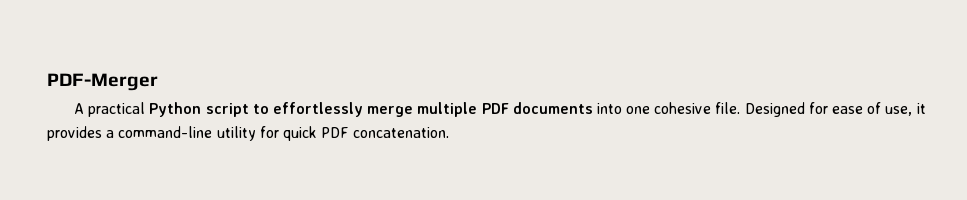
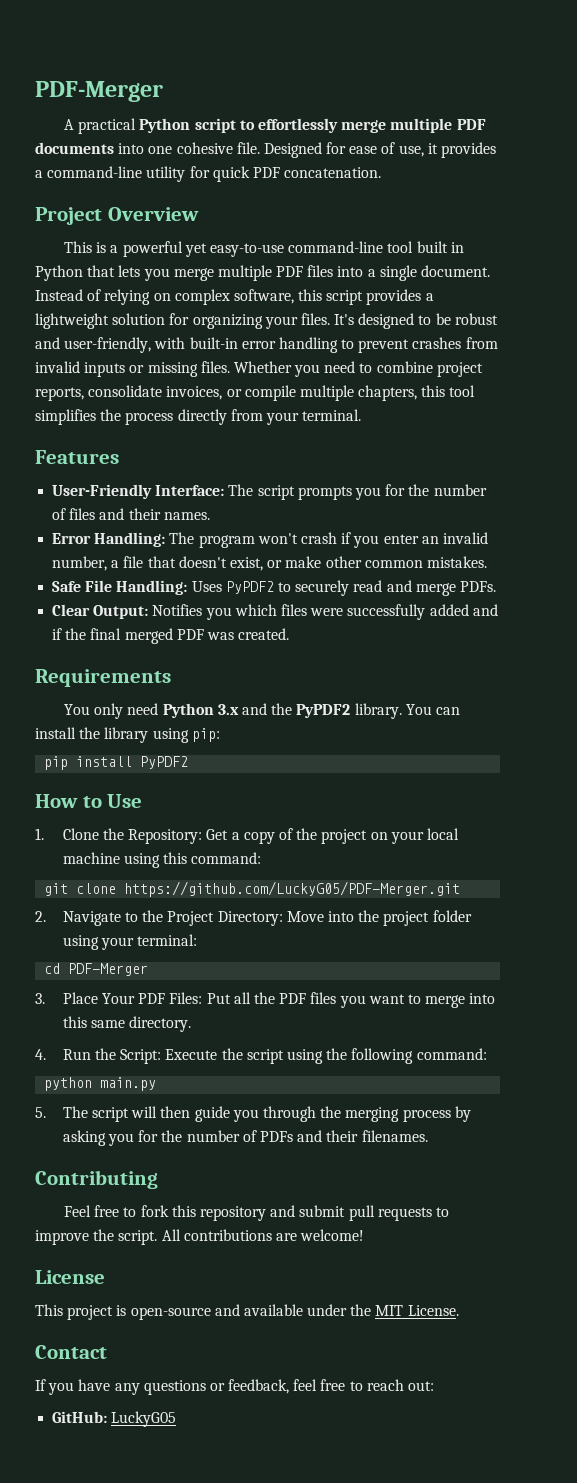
(450, 132) none -> [35,207,199,225] [64,241,464,257] [35,265,491,281] [35,289,434,305] [35,313,498,329] [35,337,498,353] [35,361,483,377] [35,385,476,401] [35,409,362,425] [35,450,119,464] [52,484,487,500] [52,508,210,520] [52,532,488,548] [52,556,487,571] [52,580,496,596] [52,604,498,620] [52,628,290,644] [35,669,171,687] [64,703,460,719] [35,727,220,743] [44,756,189,770] [35,794,143,808] [35,828,459,844] [62,852,262,868] [44,881,461,897] [35,910,472,926] [62,934,198,950] [44,963,149,976] [35,992,496,1008] [62,1016,192,1032] [35,1048,487,1064] [44,1077,157,1091] [35,1106,471,1122] [62,1130,428,1146] [35,1170,158,1189] [64,1205,449,1221] [35,1229,365,1245] [35,1270,105,1284] [35,1304,459,1320] [35,1345,107,1359] [35,1379,435,1395] [52,1411,177,1427] // Project Overview // This is a powerful yet easy-to-use command-line tool built in Python that lets you merge multiple PDF files into a single document. Instead of relying on complex software, this script provides a lightweight solution for organizing your files. It's designed to be robust and user-friendly, with built-in error handling to prevent crashes from invalid inputs or missing files. Whether you need to combine project reports, consolidate invoices, or compile multiple chapters, this tool simplifies the process directly from your terminal. // Features // User-Friendly Interface: The script prompts you for the number of files and their names. // Error Handling: The program won't crash if you enter an invalid number, a file that doesn't exist, or make other common mistakes. // Safe File Handling: Uses PyPDF2 to securely read and merge PDFs. // Clear Output: Notifies you which files were successfully added and if the final merged PDF was created. // Requirements // You only need Python 3.x and the PyPDF2 library. You can install the library using pip: // pip install PyPDF2 // How to Use // 1. Clone the Repository: Get a copy of the project on your local machine using this command: // git clone https://github.com/LuckyG05/PDF-Merger.git // 2. Navigate to the Project Directory: Move into the project folder using your terminal: // cd PDF-Merger // 3. Place Your PDF Files: Put all the PDF files you want to merge into this same directory. // 4. Run the Script: Execute the script using the following command: // python main.py // 5. The script will then guide you through the merging process by asking you for the number of PDFs and their filenames. // Contributing // Feel free to fork this repository and submit pull requests to improve the script. All contributions are welcome! // License // This project is open-source and available under the MIT License. // Contact // If you have any questions or feedback, feel free to reach out: // GitHub: LuckyG05

